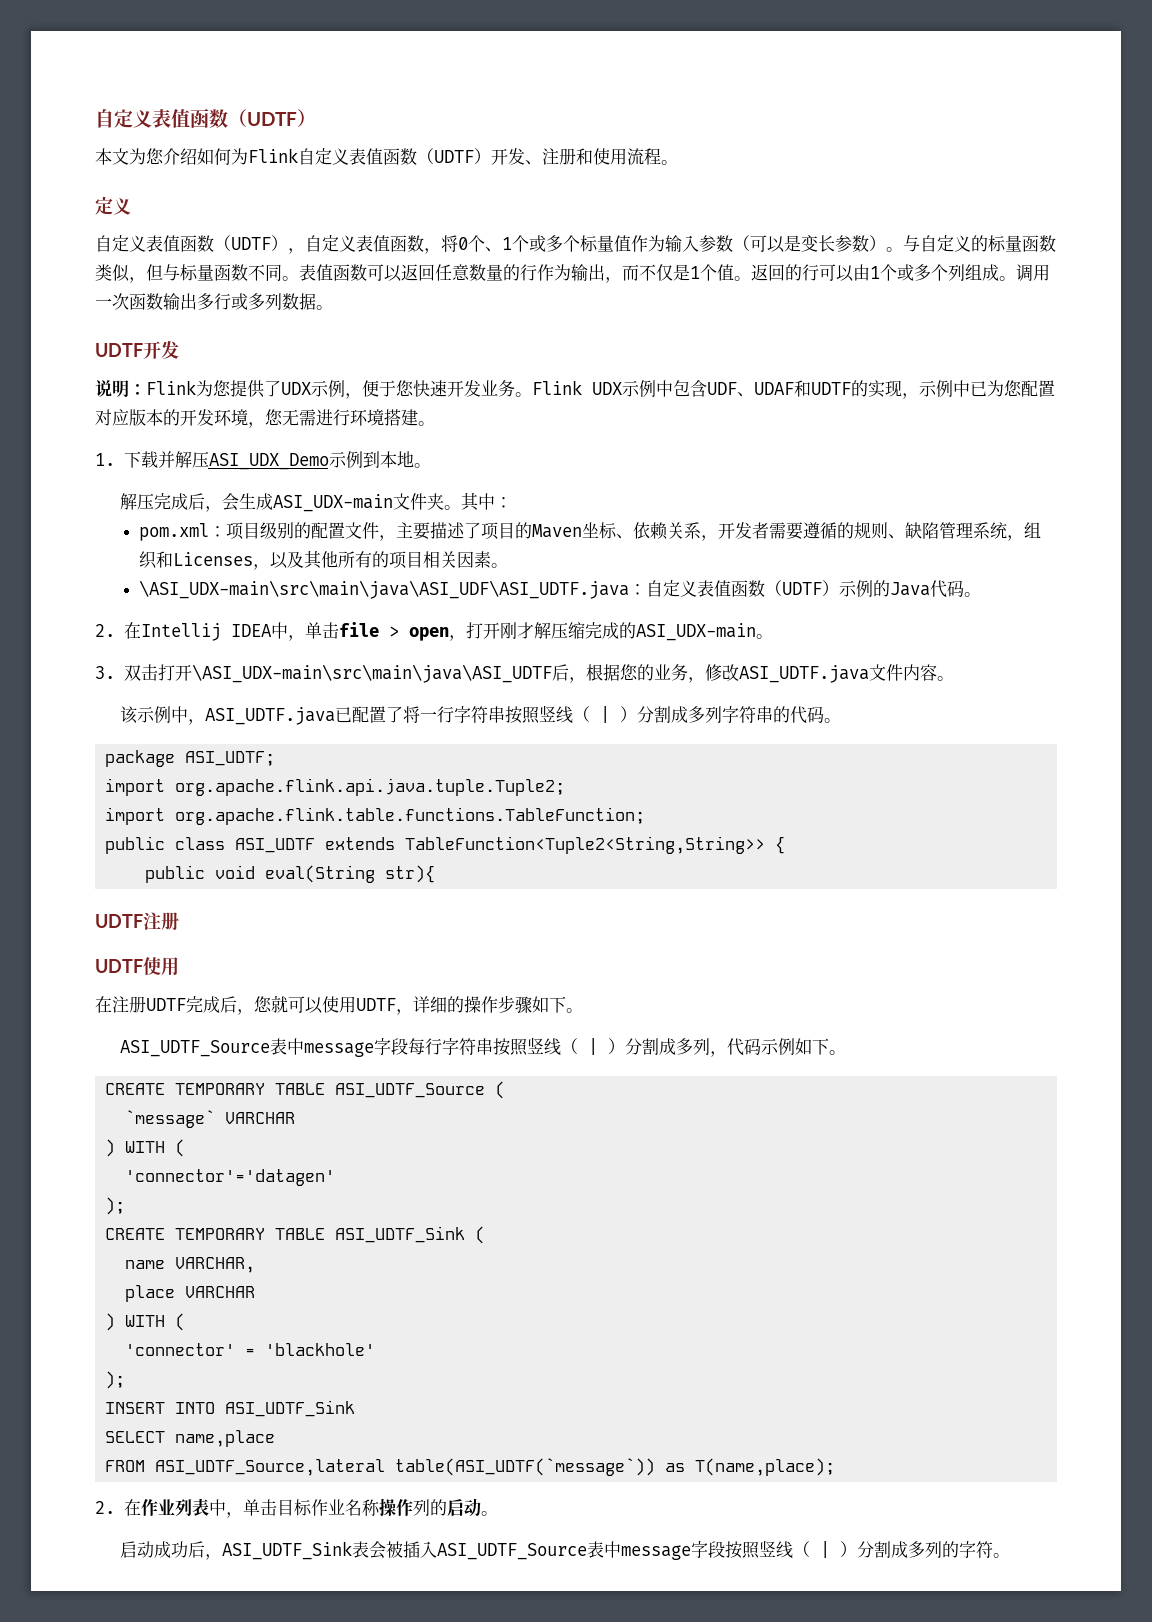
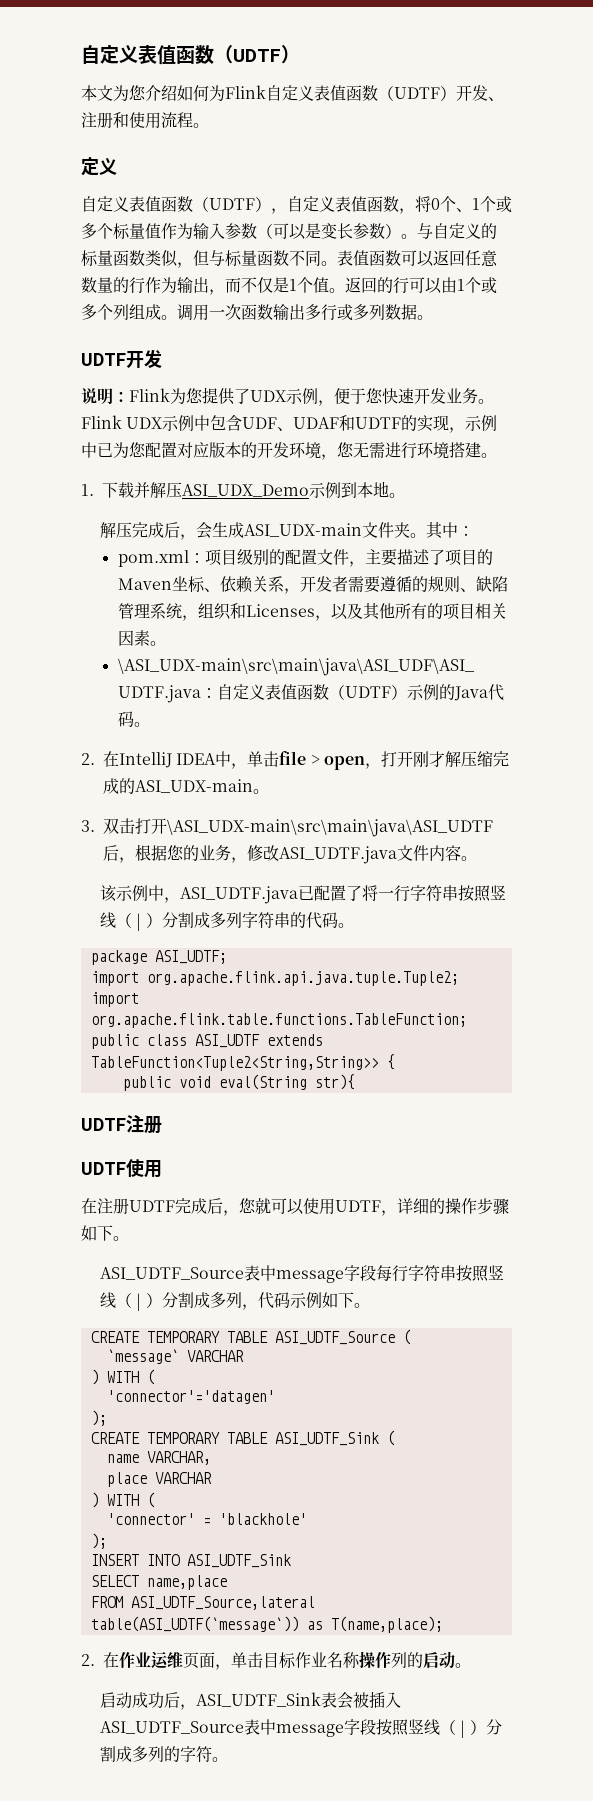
[140,623,221,641] Intellij -> [119,752,172,768] IntelliJ
[174,1498,226,1517] 列表中 -> [151,1651,215,1669] 运维页面

